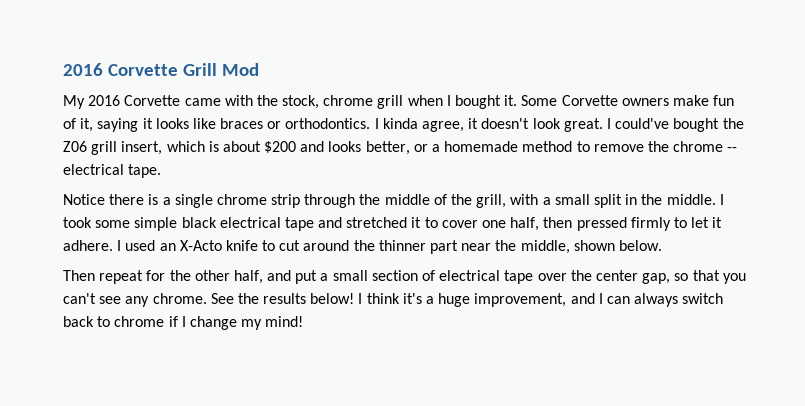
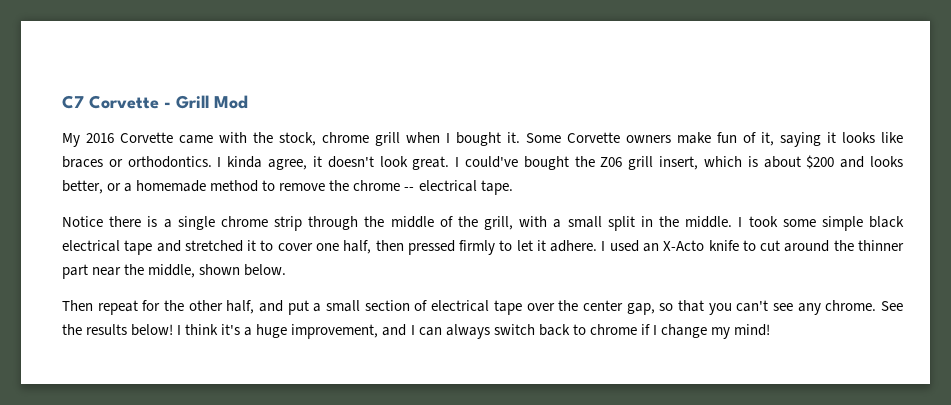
[63,63,179,76] 2016 Corvette -> [62,95,171,109] C7 Corvette -

